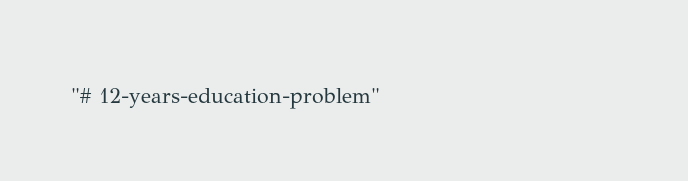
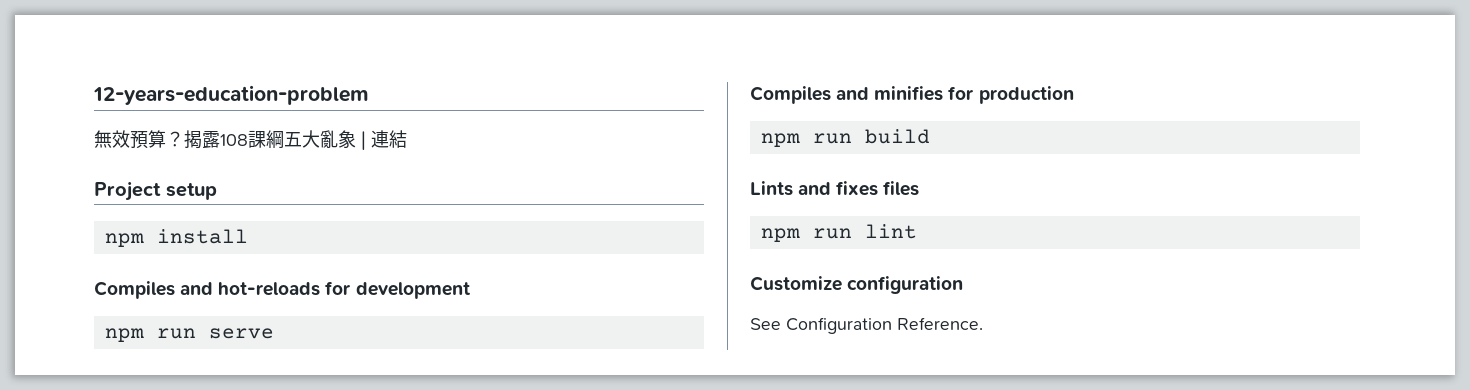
[71,88,380,109] "# 12-years-education-problem" -> [93,85,369,105] [94,130,407,150] [94,181,217,201] [104,229,248,247] [94,281,470,299] [104,328,274,342] [750,86,1074,104] [760,129,930,147] [750,181,920,196] [760,224,917,242] [750,276,964,294] [750,317,983,334] 12-years-education-problem // 無效預算？揭露108課綱五大亂象 | 連結 // Project setup // npm install // Compiles and hot-reloads for development // npm run serve // Compiles and minifies for production // npm run build // Lints and fixes files // npm run lint // Customize configuration // See Configuration Reference.

